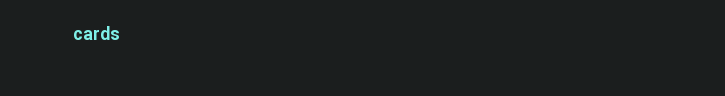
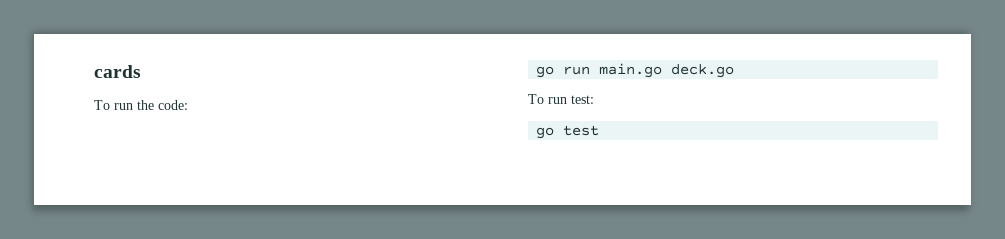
(120, 33) none -> [94,100,188,110] [536,63,735,78] [528,94,594,104] [536,125,600,139] // To run the code: // go run main.go deck.go // To run test: // go test

